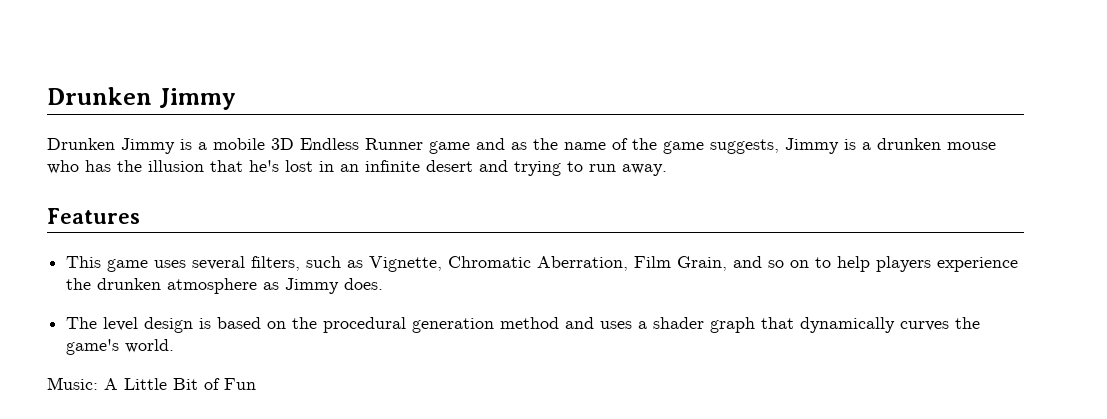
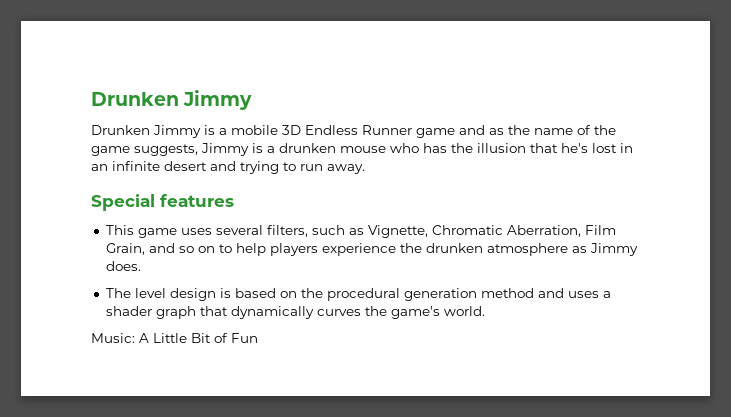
[47,208,140,224] Features -> [91,194,234,211] Special features

